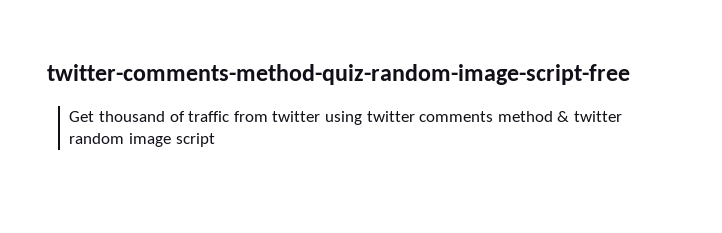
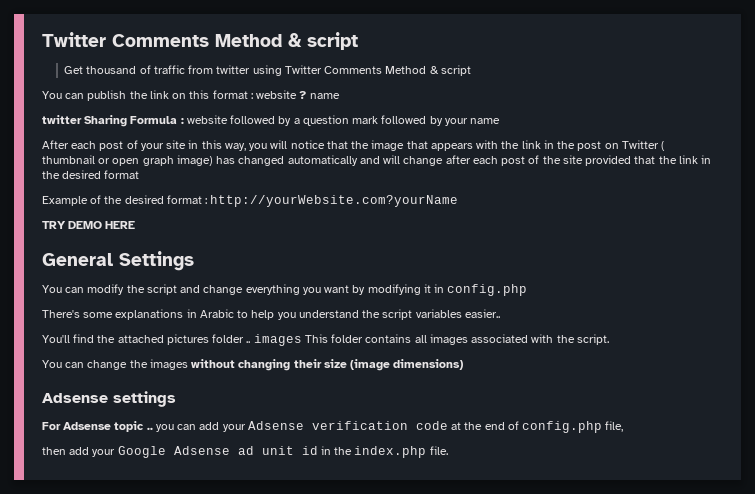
[47,64,630,85] twitter-comments-method-quiz-random-image-script-free -> [42,32,358,50] Twitter Comments Method & script
[366,111,622,122] [69,133,215,147] twitter comments method & twitter random image script -> [284,65,471,76] [42,90,340,101] [42,115,501,127] [42,140,666,151] [42,155,712,166] [42,170,140,179] [42,195,459,207] [42,221,136,229] [42,251,194,271] [42,284,528,296] [42,309,500,320] [42,334,609,346] [42,359,464,371] [42,391,176,407] [42,421,624,433] [42,446,448,458] Twitter Comments Method & script // You can publish the link on this format : website ? name // twitter Sharing Formula : website followed by a question mark followed by your name // After each post of your site in this way, you will notice that the image that appears with the link in the post on Twitter ( thumbnail or open graph image) has changed automatically and will change after each post of the site provided that the link in the desired format // Example of the desired format : http://yourWebsite.com?yourName // TRY DEMO HERE // General Settings // You can modify the script and change everything you want by modifying it in config.php // There's some explanations in Arabic to help you understand the script variables easier.. // You'll find the attached pictures folder .. images This folder contains all images associated with the script. // You can change the images without changing their size (image dimensions) // Adsense settings // For Adsense topic .. you can add your Adsense verification code at the end of config.php file, // then add your Google Adsense ad unit id in the index.php file.

